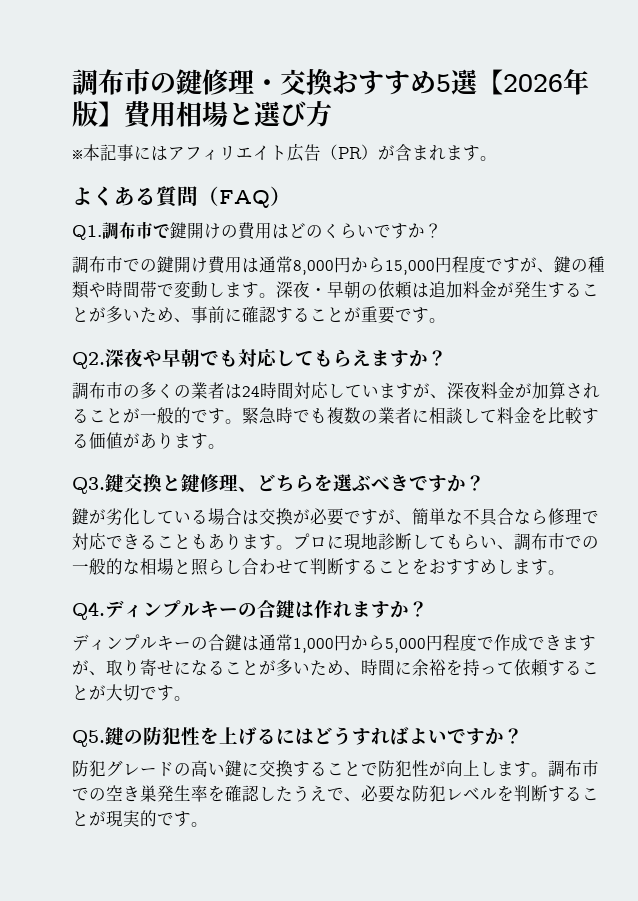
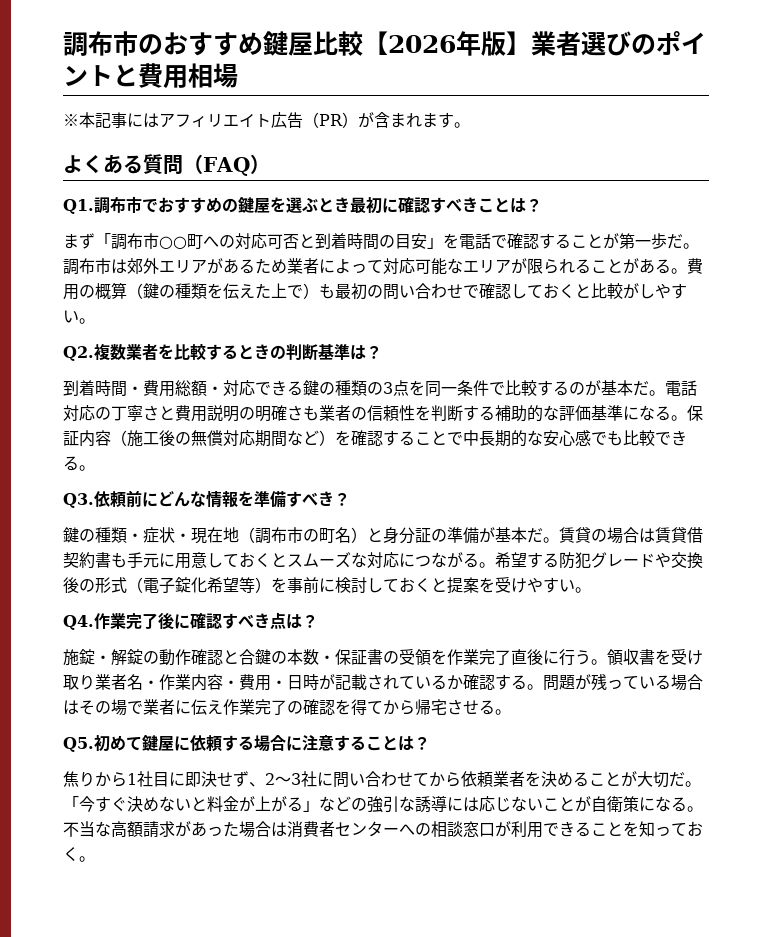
[72,68,589,95] [72,101,124,127] 調布市の鍵修理・交換おすすめ5選【2026年版】 -> [63,31,706,56] [63,64,138,87] 調布市のおすすめ鍵屋比較【2026年版】業者選びのポイントと
[228,101,332,127] と選び方 -> (238, 75) none
[170,222,442,240] [72,256,605,275] [72,281,599,299] [72,306,242,323] 鍵開けの費用はどのくらいですか？ // 調布市での鍵開け費用は通常8,000円から15,000円程度ですが、鍵の種類や時間帯で変動します。深夜・早朝の依頼は追加料金が発生することが多いため、事前に -> [158,196,542,214] [63,233,507,250] おすすめの鍵屋を選ぶとき最初に確認すべきことは？ // まず「調布市○○町への対応可否と到着時間の目安」を電話で
[361,306,446,324] [72,348,447,369] [72,382,600,399] [72,407,599,424] [72,432,225,449] [72,474,485,494] [72,508,599,526] [72,533,599,550] [72,558,565,576] [72,600,428,620] [72,634,596,653] [72,659,599,677] [72,684,191,701] [72,726,523,747] [72,760,599,777] [72,785,599,803] [72,810,191,827] 重要です。 // Q2.深夜や早朝でも対応してもらえますか？ // 調布市の多くの業者は24時間対応していますが、深夜料金が加算されることが一般的です。緊急時でも複数の業者に相談して料金を比較する価値があります。 // Q3.鍵交換と鍵修理、どちらを選ぶべきですか？ // 鍵が劣化している場合は交換が必要ですが、簡単な不具合なら修理で対応できることもあります。プロに現地診断してもらい、調布市での一般的な相場と照らし合わせて判断することをおすすめします。 // Q4.ディンプルキーの合鍵は作れますか？ // ディンプルキーの合鍵は通常1,000円から5,000円程度で作成できますが、取り寄せになることが多いため、時間に余裕を持って依頼することが大切です。 // Q5.鍵の防犯性を上げるにはどうすればよいですか？ // 防犯グレードの高い鍵に交換することで防犯性が向上します。調布市での空き巣発生率を確認したうえで、必要な防犯レベルを判断することが現実的です -> [619,233,699,249] [63,258,703,275] [63,282,687,300] [63,310,95,324] [63,343,382,361] [63,380,697,397] [63,405,703,422] [63,430,687,447] [63,456,95,471] [63,490,350,508] [63,527,703,544] [63,552,703,569] [63,577,591,594] [63,612,318,630] [63,649,703,666] [63,674,703,691] [63,699,511,716] [63,735,430,752] [63,771,701,788] [63,795,703,813] [63,821,703,838] [63,847,79,861] 第一歩だ。調布市は郊外エリアがあるため業者によって対応可能なエリアが限られることがある。費用の概算（鍵の種類を伝えた上で）も最初の問い合わせで確認しておくと比較がしやすい。 // Q2.複数業者を比較するときの判断基準は？ // 到着時間・費用総額・対応できる鍵の種類の3点を同一条件で比較するのが基本だ。電話対応の丁寧さと費用説明の明確さも業者の信頼性を判断する補助的な評価基準になる。保証内容（施工後の無償対応期間など）を確認することで中長期的な安心感でも比較できる。 // Q3.依頼前にどんな情報を準備すべき？ // 鍵の種類・症状・現在地（調布市の町名）と身分証の準備が基本だ。賃貸の場合は賃貸借契約書も手元に用意しておくとスムーズな対応につながる。希望する防犯グレードや交換後の形式（電子錠化希望等）を事前に検討しておくと提案を受けやすい。 // Q4.作業完了後に確認すべき点は？ // 施錠・解錠の動作確認と合鍵の本数・保証書の受領を作業完了直後に行う。領収書を受け取り業者名・作業内容・費用・日時が記載されているか確認する。問題が残っている場合はその場で業者に伝え作業完了の確認を得てから帰宅させる。 // Q5.初めて鍵屋に依頼する場合に注意することは？ // 焦りから1社目に即決せず、2〜3社に問い合わせてから依頼業者を決めることが大切だ。「今すぐ決めないと料金が上がる」などの強引な誘導には応じないことが自衛策になる。不当な高額請求があった場合は消費者センターへの相談窓口が利用できることを知っておく

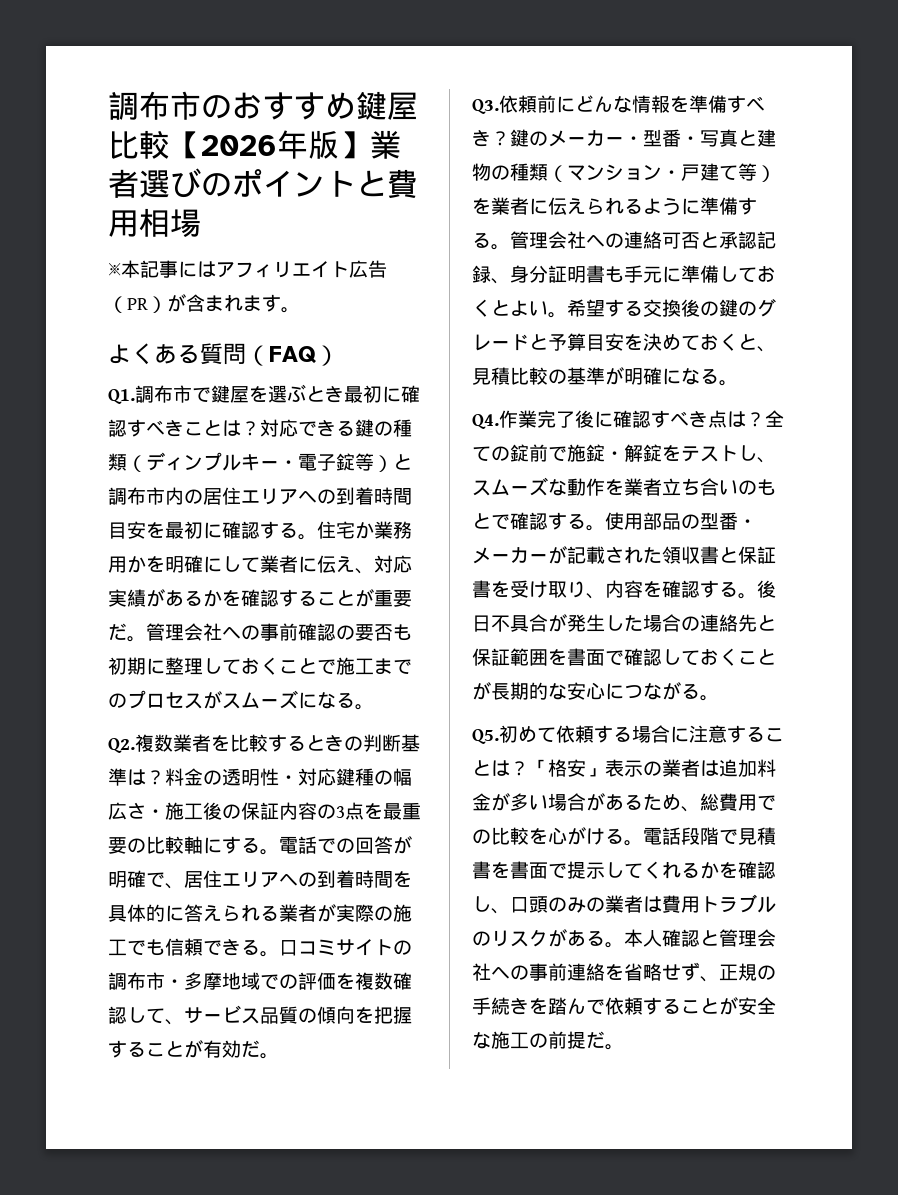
[158,197,238,213] おすすめの -> (211, 394) none
[63,233,699,250] [63,258,703,275] [63,282,687,300] [63,310,79,323] // まず「調布市○○町への対応可否と到着時間の目安」を電話で確認することが第一歩だ。調布市は郊外エリアがあるため業者によって対応可能なエリアが限られることがある。費用の概算（鍵の種類を伝えた上で）も最初の問い合わせで確認しておくと比較がしやすい -> [260,419,412,437] [108,452,412,472] [108,487,412,505] [108,521,412,540] [108,555,412,574] [108,589,412,607] [108,623,412,642] [108,657,412,675] [108,690,355,709] 対応できる鍵の種類（ディンプルキー・電子錠等）と調布市内の居住エリアへの到着時間目安を最初に確認する。住宅か業務用かを明確にして業者に伝え、対応実績があるかを確認することが重要だ。管理会社への事前確認の要否も初期に整理しておくことで施工までのプロセスがスムーズになる
[63,380,697,397] [63,405,703,422] [63,430,687,447] [63,456,79,471] // 到着時間・費用総額・対応できる鍵の種類の3点を同一条件で比較するのが基本だ。電話対応の丁寧さと費用説明の明確さも業者の信頼性を判断する補助的な評価基準になる。保証内容（施工後の無償対応期間など）を確認することで中長期的な安心感でも比較できる -> [165,768,412,786] [108,802,421,820] [108,836,412,855] [108,870,412,889] [108,904,412,922] [108,938,412,957] [108,972,412,990] [108,1005,412,1025] [108,1040,260,1058] 料金の透明性・対応鍵種の幅広さ・施工後の保証内容の3点を最重要の比較軸にする。電話での回答が明確で、居住エリアへの到着時間を具体的に答えられる業者が実際の施工でも信頼できる。口コミサイトの調布市・多摩地域での評価を複数確認して、サービス品質の傾向を把握することが有効だ
[63,527,703,544] [63,552,95,569] // 鍵の種類・症状・現在地（調布市の町名）と身分証の準備が基本だ。賃貸の場合は賃貸借契約 -> [510,129,776,147] [472,163,776,182] [472,197,757,215] [472,231,776,250] [472,265,586,284] 鍵のメーカー・型番・写真と建物の種類（マンション・戸建て等）を業者に伝えられるように準備する。管理会社への連絡可否と承認記録、身分証明
[175,552,703,569] [63,577,575,594] 用意しておくとスムーズな対応につながる。希望する防犯グレードや交換後の形式（電子錠化希望等）を事前に検討しておくと提案を受けやすい -> [681,265,776,283] [472,299,776,318] [472,333,776,352] [472,367,719,385] 準備しておくとよい。希望する交換後の鍵のグレードと予算目安を決めておくと、見積比較の基準が明確になる
[63,649,703,666] [63,674,703,691] [63,699,479,716] // 施錠・解錠の動作確認と合鍵の本数・保証書の受領を作業完了直後に行う。領収書を受け取り業者名・作業内容・費用・日時が記載されているか確認する。問題が残っている場合はその場で業者に伝え作業完了の確認を得てから帰宅させ -> [765,410,784,427] [472,444,776,463] [472,477,776,496] [472,512,757,531] [472,546,776,564] [472,580,776,599] [472,614,776,632] [472,648,776,666] [472,682,681,700] 全ての錠前で施錠・解錠をテストし、スムーズな動作を業者立ち合いのもとで確認する。使用部品の型番・メーカーが記載された領収書と保証書を受け取り、内容を確認する。後日不具合が発生した場合の連絡先と保証範囲を書面で確認しておくことが長期的な安心につなが
[142,735,190,751] 鍵屋に -> (556, 734) none
[63,771,701,788] [63,795,703,813] [63,821,703,838] [63,847,79,861] // 焦りから1社目に即決せず、2〜3社に問い合わせてから依頼業者を決めることが大切だ。「今すぐ決めないと料金が上がる」などの強引な誘導には応じないことが自衛策になる。不当な高額請求があった場合は消費者センターへの相談窓口が利用できることを知っておく -> [529,759,776,777] [472,793,776,812] [472,827,776,846] [472,861,776,879] [472,894,776,914] [472,929,776,948] [472,962,776,982] [472,997,776,1015] [472,1031,605,1049] 「格安」表示の業者は追加料金が多い場合があるため、総費用での比較を心がける。電話段階で見積書を書面で提示してくれるかを確認し、口頭のみの業者は費用トラブルのリスクがある。本人確認と管理会社への事前連絡を省略せず、正規の手続きを踏んで依頼することが安全な施工の前提だ

